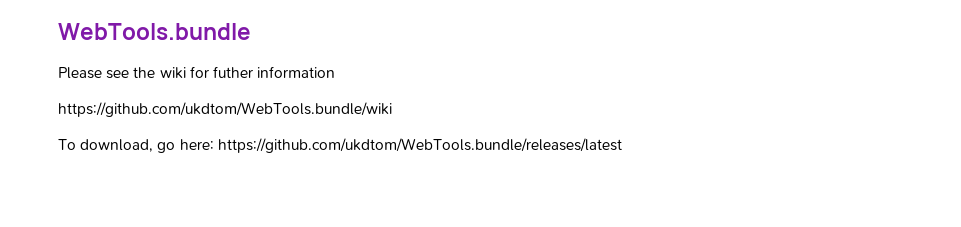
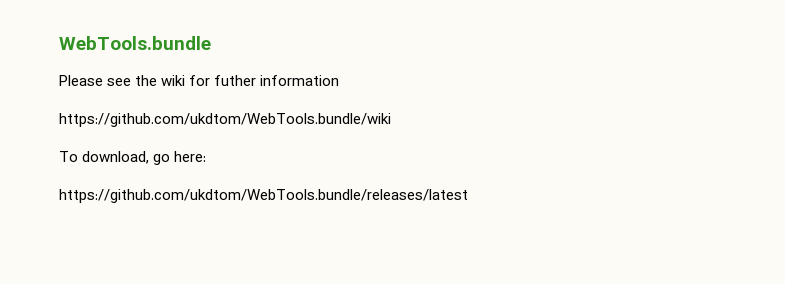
(214, 144) none -> (207, 156) //

